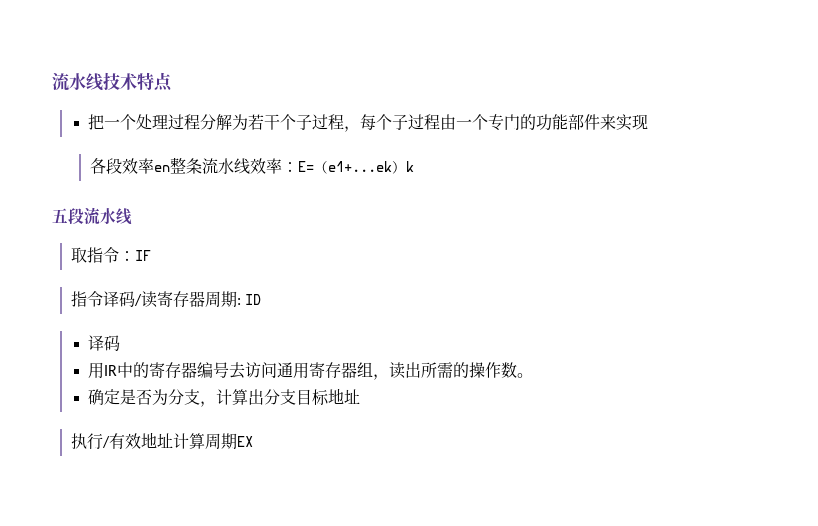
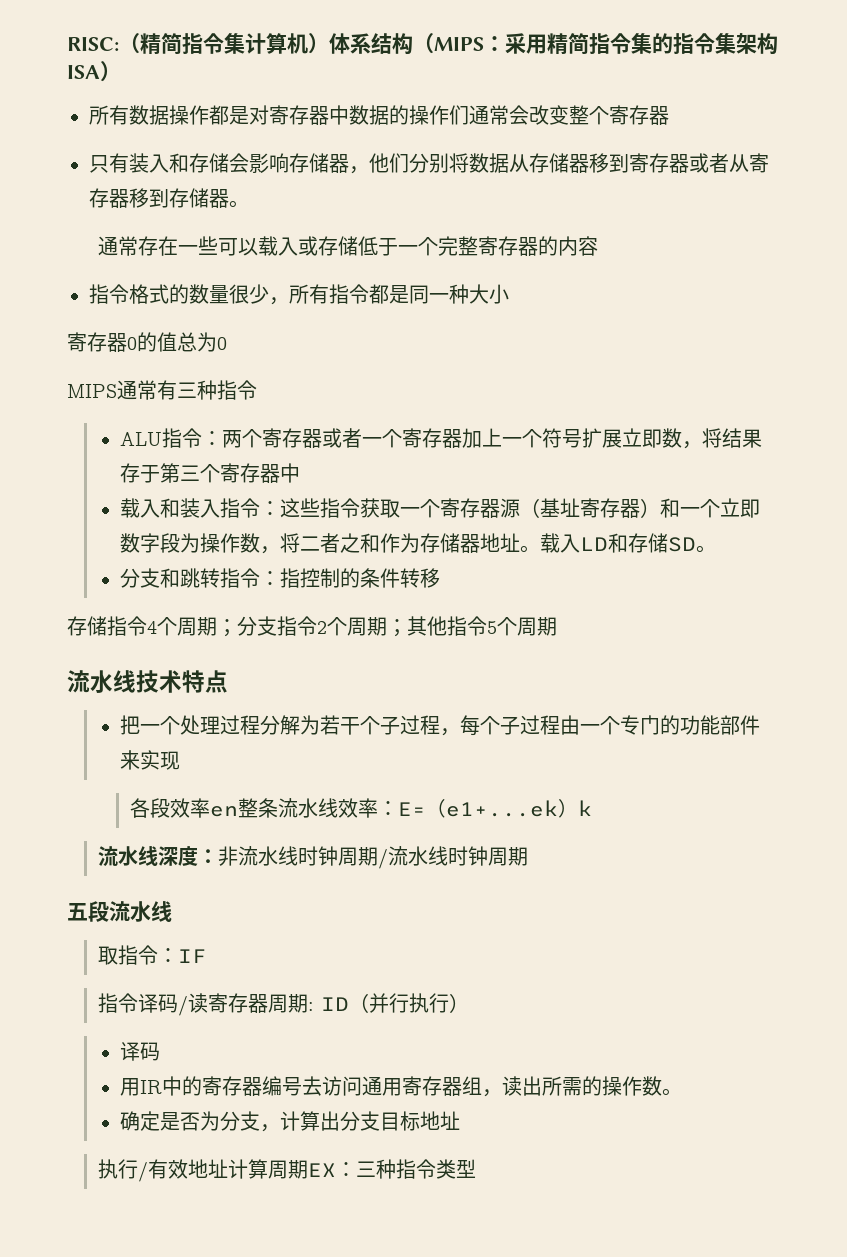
(52, 82) none -> [67,33,778,55] [67,61,121,82] [89,105,669,125] [89,153,769,174] [89,188,249,208] [98,236,599,256] [89,284,509,305] [67,332,227,352] [67,380,257,400] [120,428,763,449] [120,463,301,483] [120,498,761,518] [120,533,717,554] [120,568,441,588] [67,616,557,637] RISC:（精简指令集计算机）体系结构（MIPS：采用精简指令集的指令集架构ISA） // 所有数据操作都是对寄存器中数据的操作们通常会改变整个寄存器 // 只有装入和存储会影响存储器，他们分别将数据从存储器移到寄存器或者从寄存器移到存储器。 // 通常存在一些可以载入或存储低于一个完整寄存器的内容 // 指令格式的数量很少，所有指令都是同一种大小 // 寄存器0的值总为0 // MIPS通常有三种指令 // ALU指令：两个寄存器或者一个寄存器加上一个符号扩展立即数，将结果存于第三个寄存器中 // 载入和装入指令：这些指令获取一个寄存器源（基址寄存器）和一个立即数字段为操作数，将二者之和作为存储器地址。载入LD和存储SD。 // 分支和跳转指令：指控制的条件转移 // 存储指令4个周期；分支指令2个周期；其他指令5个周期 //
(414, 166) none -> [98,846,529,869] // 流水线深度：非流水线时钟周期/流水线时钟周期
(262, 299) none -> [349,993,470,1013] （并行执行）
(253, 441) none -> [336,1159,477,1179] ：三种指令类型

